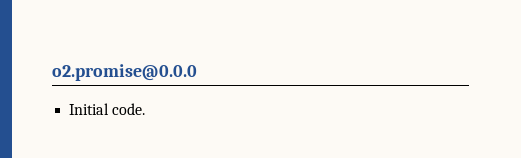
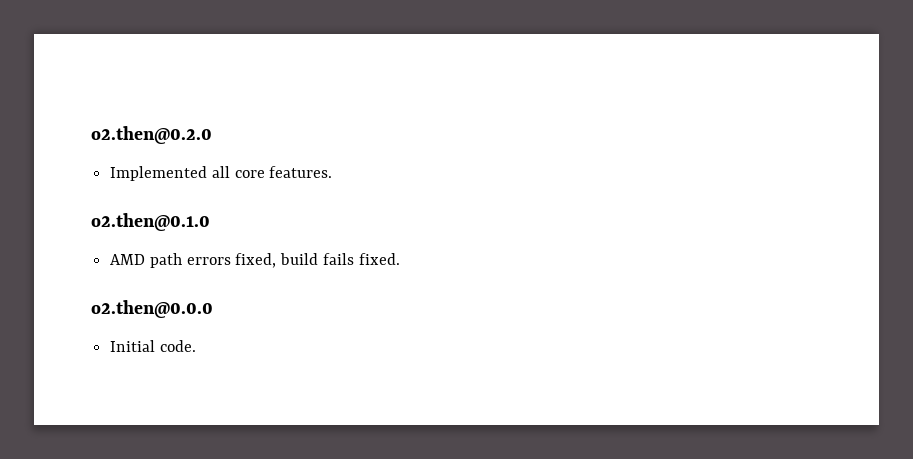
[52,64,197,81] o2.promise@0.0.0 -> [91,126,212,144] [110,166,333,181] [91,213,210,231] [110,253,400,268] [91,300,213,318] o2.then@0.2.0 // Implemented all core features. // o2.then@0.1.0 // AMD path errors fixed, build fails fixed. // o2.then@0.0.0

